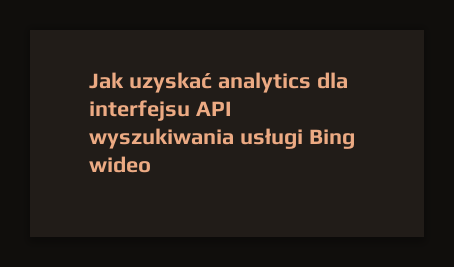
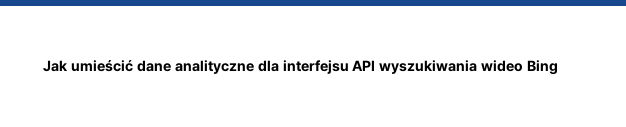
[128,72,311,93] uzyskać analytics -> [70,60,254,74] umieścić dane analityczne
[239,128,355,149] [89,156,151,173] usługi Bing wideo -> [481,60,559,75] wideo Bing

